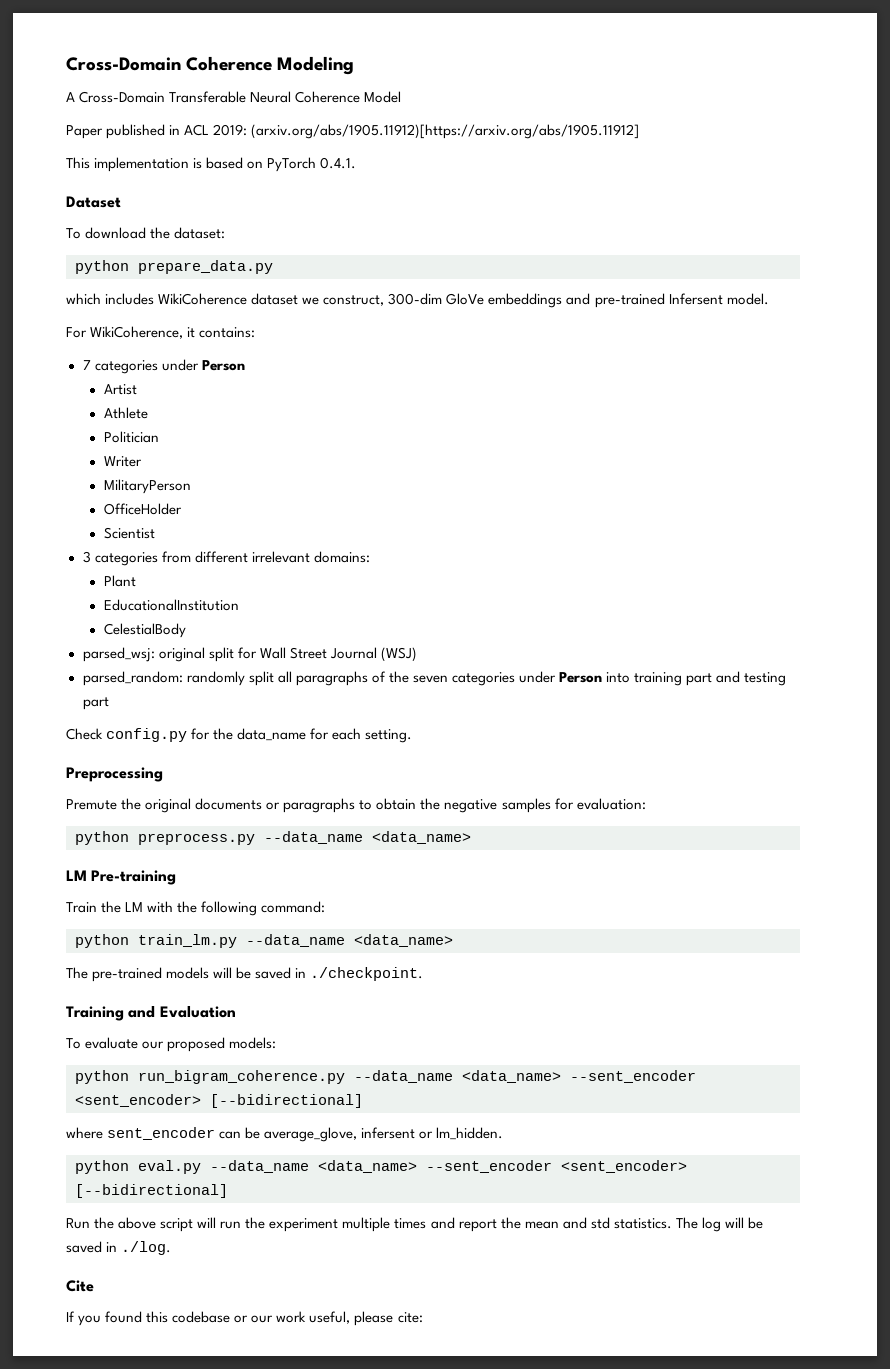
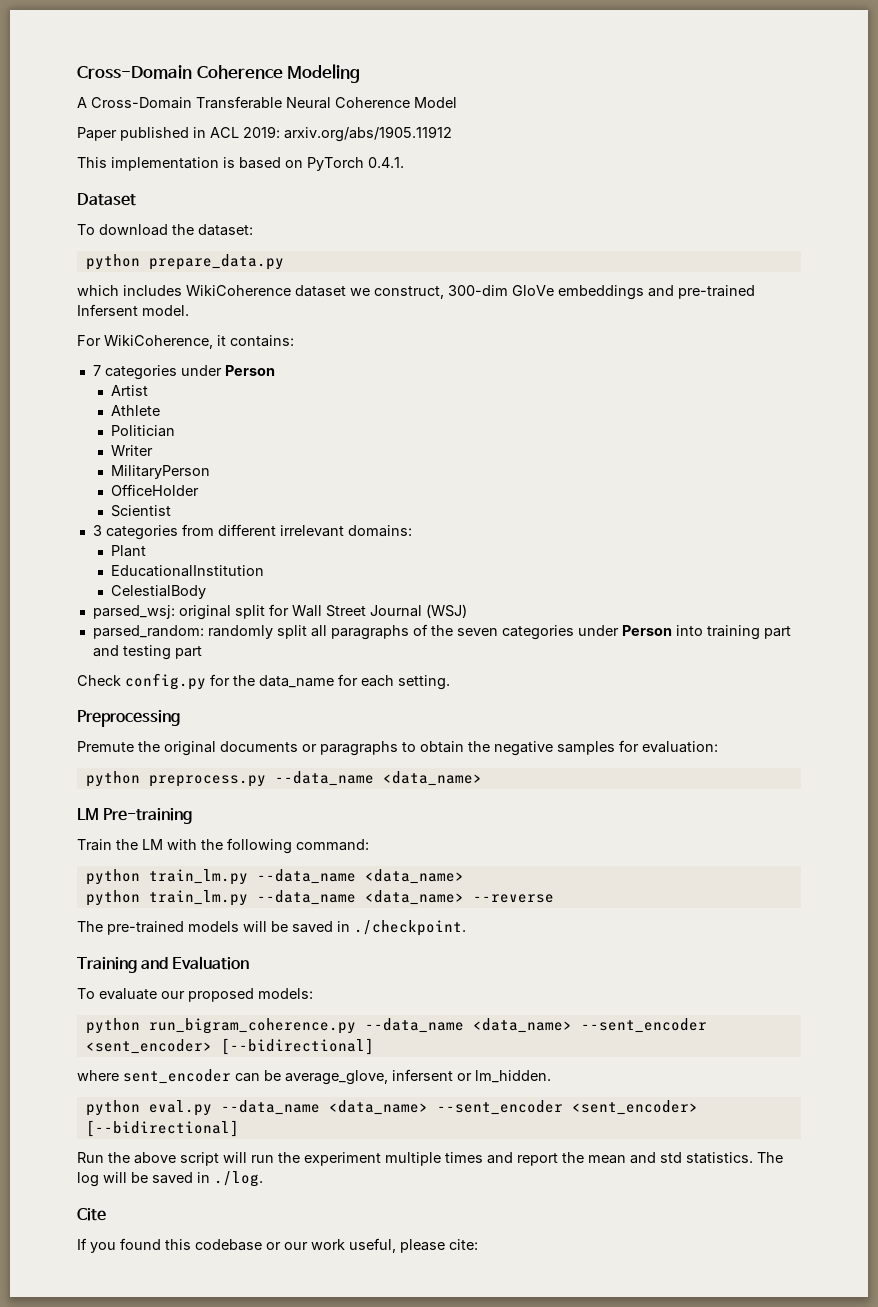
[251,124,640,139] (arxiv.org/abs/1905.11912)[https://arxiv.org/abs/1905.11912] -> [284,126,452,142] arxiv.org/abs/1905.11912
(453, 940) none -> [85,890,554,906] // python train_lm.py --data_name <data_name> --reverse

